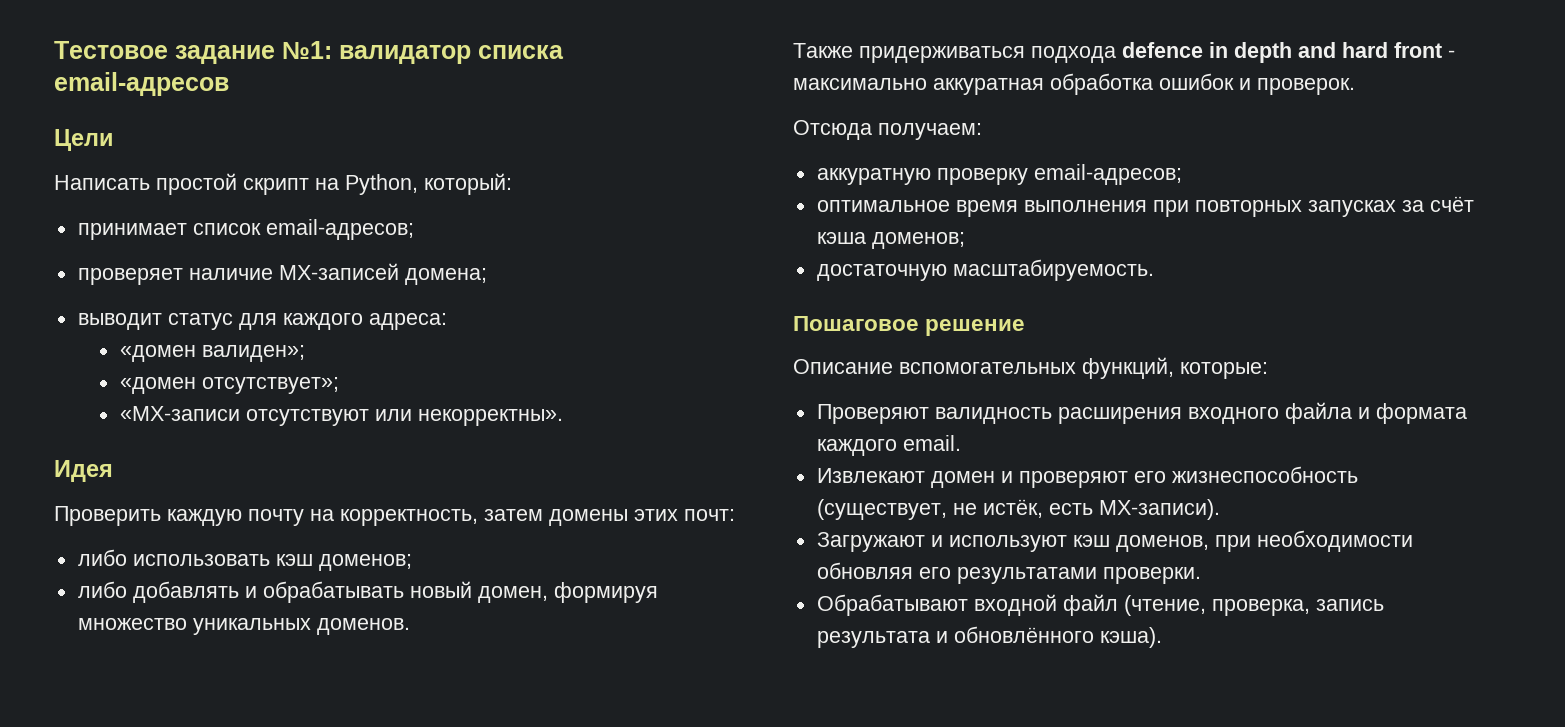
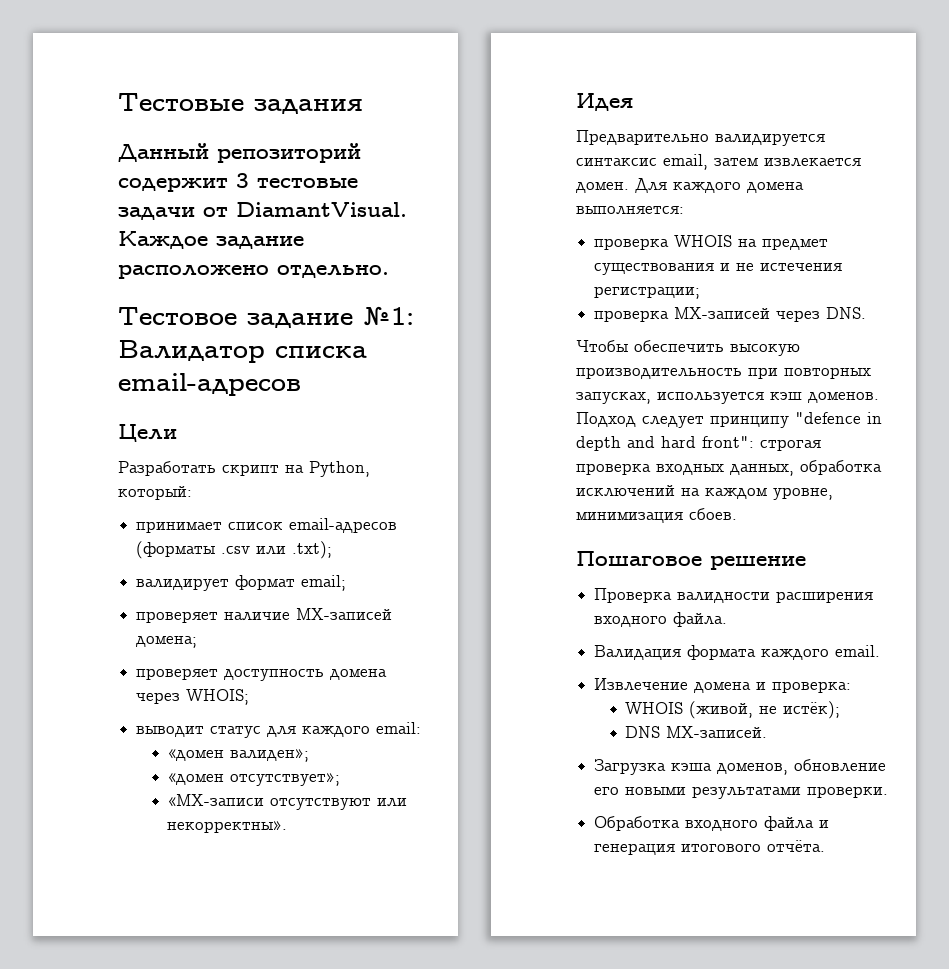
(54, 50) none -> [118,93,363,114] [118,143,361,163] [118,173,358,192] [118,202,407,220] [118,231,304,249] [118,265,389,279] Тестовые задания // Данный репозиторий содержит 3 тестовые задачи от DiamantVisual. Каждое задание расположено отдельно. //
[339,45,471,64] валидатор -> [118,340,265,363] Валидатор
[54,173,237,195] Написать простой -> [118,461,216,476] Разработать
[265,219,414,240] email-адресов; -> [289,518,398,533] [136,541,333,559] [136,575,347,591] email-адресов (форматы .csv или .txt); // валидирует формат email;
(487, 276) none -> [136,668,388,681] [136,689,250,705] // проверяет доступность домена через WHOIS;
[368,313,447,330] адреса: -> [376,722,422,734] email:
[54,506,735,526] [77,549,412,571] [77,581,658,603] [77,618,410,635] [793,42,1455,63] [793,73,1355,95] [793,120,982,140] [816,164,1182,185] [816,196,1474,217] [816,232,965,249] [816,259,1154,281] [793,316,1026,336] [793,357,1268,379] [816,402,1467,424] [816,435,961,456] [816,466,1358,488] [816,499,1220,520] [816,530,1413,552] [816,562,1201,584] [816,594,1384,616] [816,626,1162,648] Проверить каждую почту на корректность, затем домены этих почт: // либо использовать кэш доменов; // либо добавлять и обрабатывать новый домен, формируя множество уникальных доменов. // Также придерживаться подхода defence in depth and hard front - максимально аккуратная обработка ошибок и проверок. // Отсюда получаем: // аккуратную проверку email-адресов; // оптимальное время выполнения при повторных запусках за счёт кэша доменов; // достаточную масштабируемость. // Пошаговое решение // Описание вспомогательных функций, которые: // Проверяют валидность расширения входного файла и формата каждого email. // Извлекают домен и проверяют его жизнеспособность (существует, не истёк, есть MX-записи). // Загружают и используют кэш доменов, при необходимости обновляя его результатами проверки. // Обрабатывают входной файл (чтение, проверка, запись результата и обновлённого кэша). -> [576,130,825,146] [576,154,861,170] [576,178,804,193] [576,206,684,215] [594,235,829,250] [594,263,843,275] [594,286,701,299] [594,307,867,322] [576,340,800,356] [576,367,871,379] [576,392,879,404] [576,412,882,428] [576,436,821,451] [576,460,882,476] [576,485,833,500] [576,508,737,523] [576,551,806,570] [594,588,874,603] [594,612,728,627] [594,645,881,660] [594,678,852,693] [625,701,841,719] [625,726,768,738] [594,759,887,775] [594,786,889,799] [594,816,830,831] [594,840,826,855] Предварительно валидируется синтаксис email, затем извлекается домен. Для каждого домена выполняется: // проверка WHOIS на предмет существования и не истечения регистрации; // проверка MX-записей через DNS. // Чтобы обеспечить высокую производительность при повторных запусках, используется кэш доменов. Подход следует принципу "defence in depth and hard front": строгая проверка входных данных, обработка исключений на каждом уровне, минимизация сбоев. // Пошаговое решение // Проверка валидности расширения входного файла. // Валидация формата каждого email. // Извлечение домена и проверка: // WHOIS (живой, не истёк); // DNS MX-записей. // Загрузка кэша доменов, обновление его новыми результатами проверки. // Обработка входного файла и генерация итогового отчёта.

